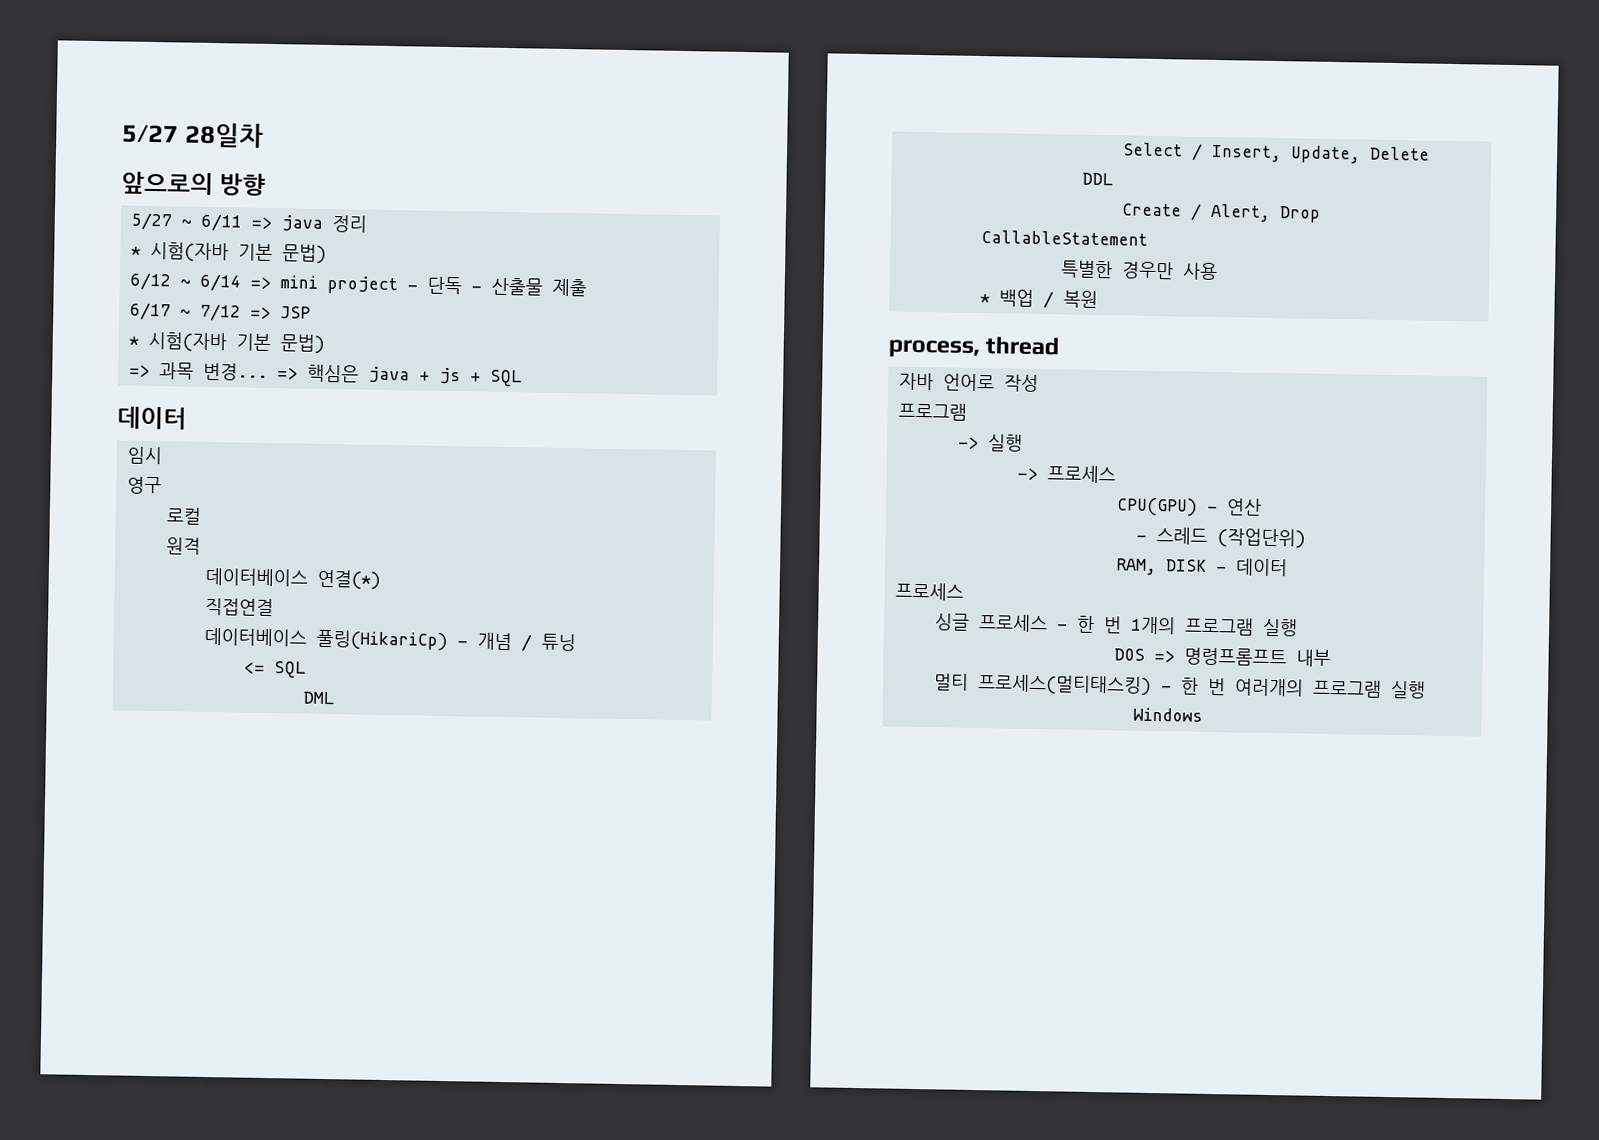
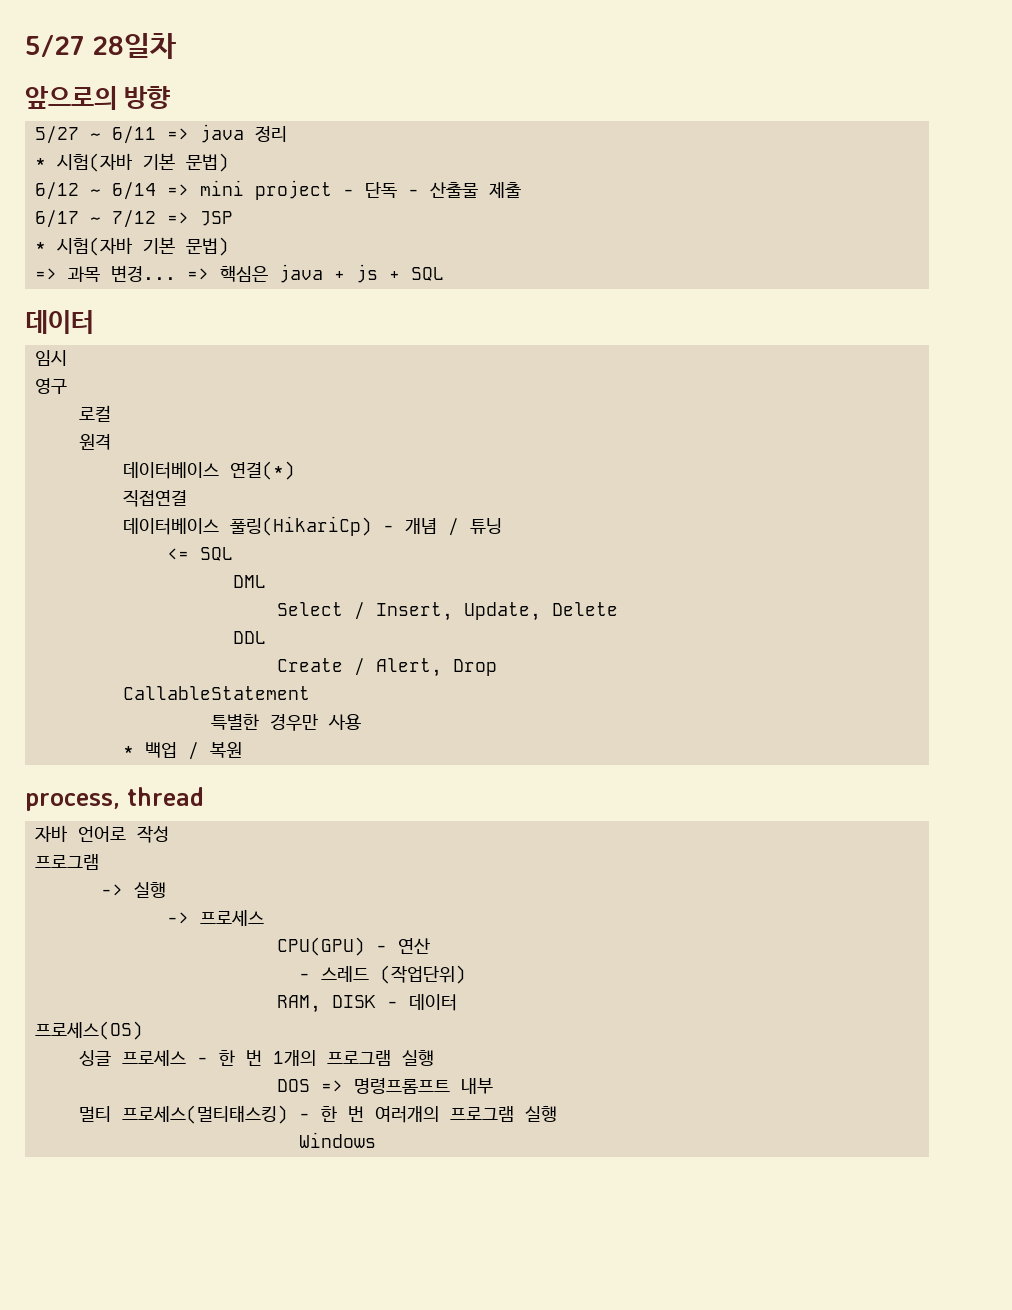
[895,582,965,601] 프로세스 -> [35,1021,144,1040] 프로세스(OS)

